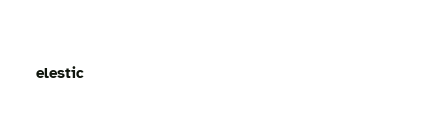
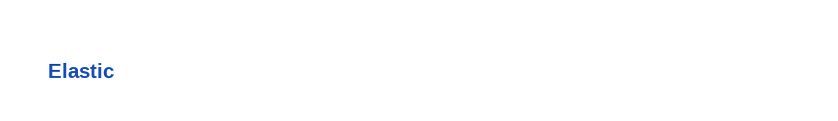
[36,66,84,78] elestic -> [47,62,114,79] Elastic

